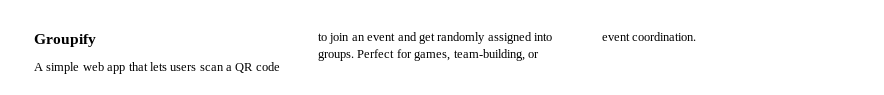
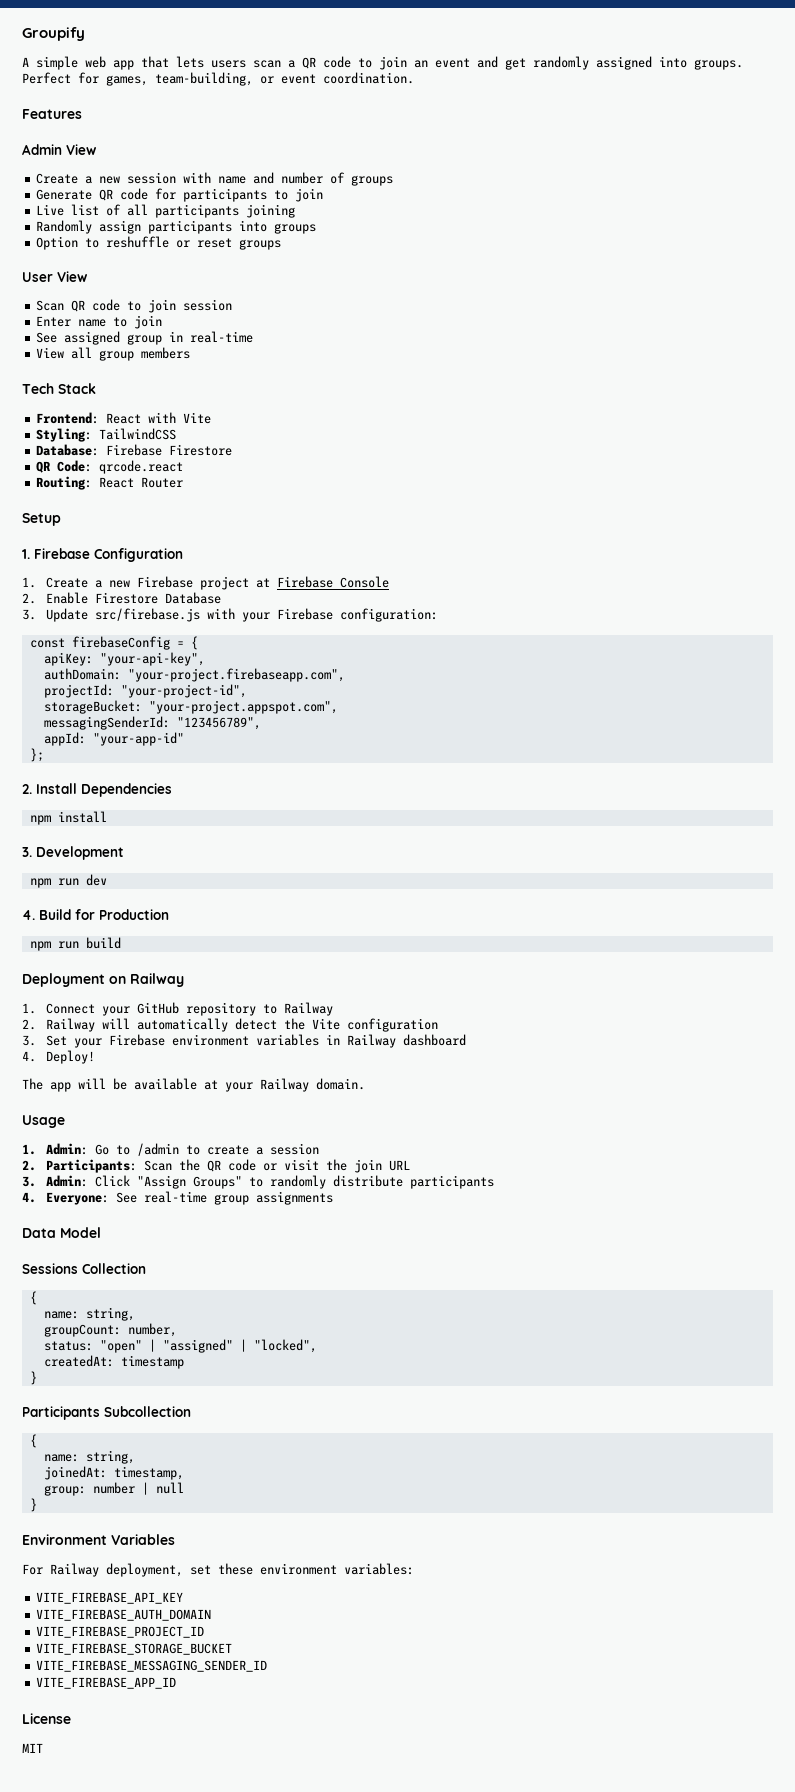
(697, 36) none -> [22,109,82,119] [22,144,96,155] [36,172,394,186] [36,188,324,202] [36,204,296,218] [36,220,317,234] [36,236,282,250] [22,271,87,282] [36,299,233,313] [36,315,163,329] [36,331,254,345] [36,347,191,361] [22,383,96,394] [36,412,212,424] [36,428,177,442] [36,444,233,456] [36,460,184,474] [36,476,184,490] [22,513,61,526] [22,548,183,562] [22,576,389,590] [22,592,221,604] [22,608,438,622] [29,636,198,650] [43,652,205,666] [43,668,345,682] [43,684,247,698] [43,700,338,714] [43,716,261,730] [43,732,184,746] [29,748,44,762] [22,783,172,797] [29,811,107,825] [22,846,124,860] [29,874,107,888] [22,909,169,920] [29,937,121,951] [22,973,184,987] [22,1002,333,1016] [22,1018,438,1032] [22,1034,466,1048] [22,1050,95,1064] [22,1078,365,1092] [22,1115,65,1128] [22,1143,319,1156] [22,1159,410,1173] [22,1175,494,1189] [22,1191,333,1205] [22,1227,101,1238] [22,1263,146,1274] [29,1291,37,1305] [43,1307,135,1321] [43,1323,177,1337] [43,1339,317,1353] [43,1355,184,1369] [29,1371,37,1385] [22,1406,191,1420] [29,1434,37,1448] [43,1450,135,1464] [43,1466,184,1480] [43,1482,184,1496] [29,1498,37,1512] [22,1534,175,1545] [22,1563,414,1577] [36,1592,184,1604] [36,1609,212,1621] [36,1626,205,1638] [36,1643,233,1655] [36,1660,268,1672] [36,1677,177,1689] [22,1713,71,1724] [22,1743,43,1753] // Features // Admin View // Create a new session with name and number of groups // Generate QR code for participants to join // Live list of all participants joining // Randomly assign participants into groups // Option to reshuffle or reset groups // User View // Scan QR code to join session // Enter name to join // See assigned group in real-time // View all group members // Tech Stack // Frontend: React with Vite // Styling: TailwindCSS // Database: Firebase Firestore // QR Code: qrcode.react // Routing: React Router // Setup // 1. Firebase Configuration // 1. Create a new Firebase project at Firebase Console // 2. Enable Firestore Database // 3. Update src/firebase.js with your Firebase configuration: // const firebaseConfig = { // apiKey: "your-api-key", // authDomain: "your-project.firebaseapp.com", // projectId: "your-project-id", // storageBucket: "your-project.appspot.com", // messagingSenderId: "123456789", // appId: "your-app-id" // }; // 2. Install Dependencies // npm install // 3. Development // npm run dev // 4. Build for Production // npm run build // Deployment on Railway // 1. Connect your GitHub repository to Railway // 2. Railway will automatically detect the Vite configuration // 3. Set your Firebase environment variables in Railway dashboard // 4. Deploy! // The app will be available at your Railway domain. // Usage // 1. Admin: Go to /admin to create a session // 2. Participants: Scan the QR code or visit the join URL // 3. Admin: Click "Assign Groups" to randomly distribute participants // 4. Everyone: See real-time group assignments // Data Model // Sessions Collection // { // name: string, // groupCount: number, // status: "open" | "assigned" | "locked", // createdAt: timestamp // } // Participants Subcollection // { // name: string, // joinedAt: timestamp, // group: number | null // } // Environment Variables // For Railway deployment, set these environment variables: // VITE_FIREBASE_API_KEY // VITE_FIREBASE_AUTH_DOMAIN // VITE_FIREBASE_PROJECT_ID // VITE_FIREBASE_STORAGE_BUCKET // VITE_FIREBASE_MESSAGING_SENDER_ID // VITE_FIREBASE_APP_ID // License // MIT

